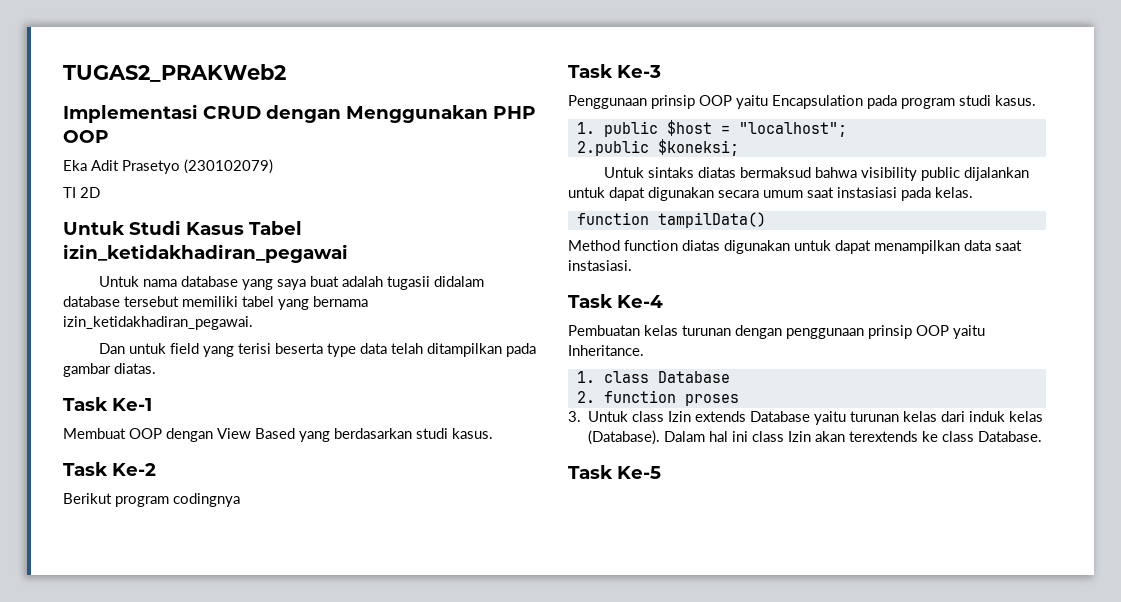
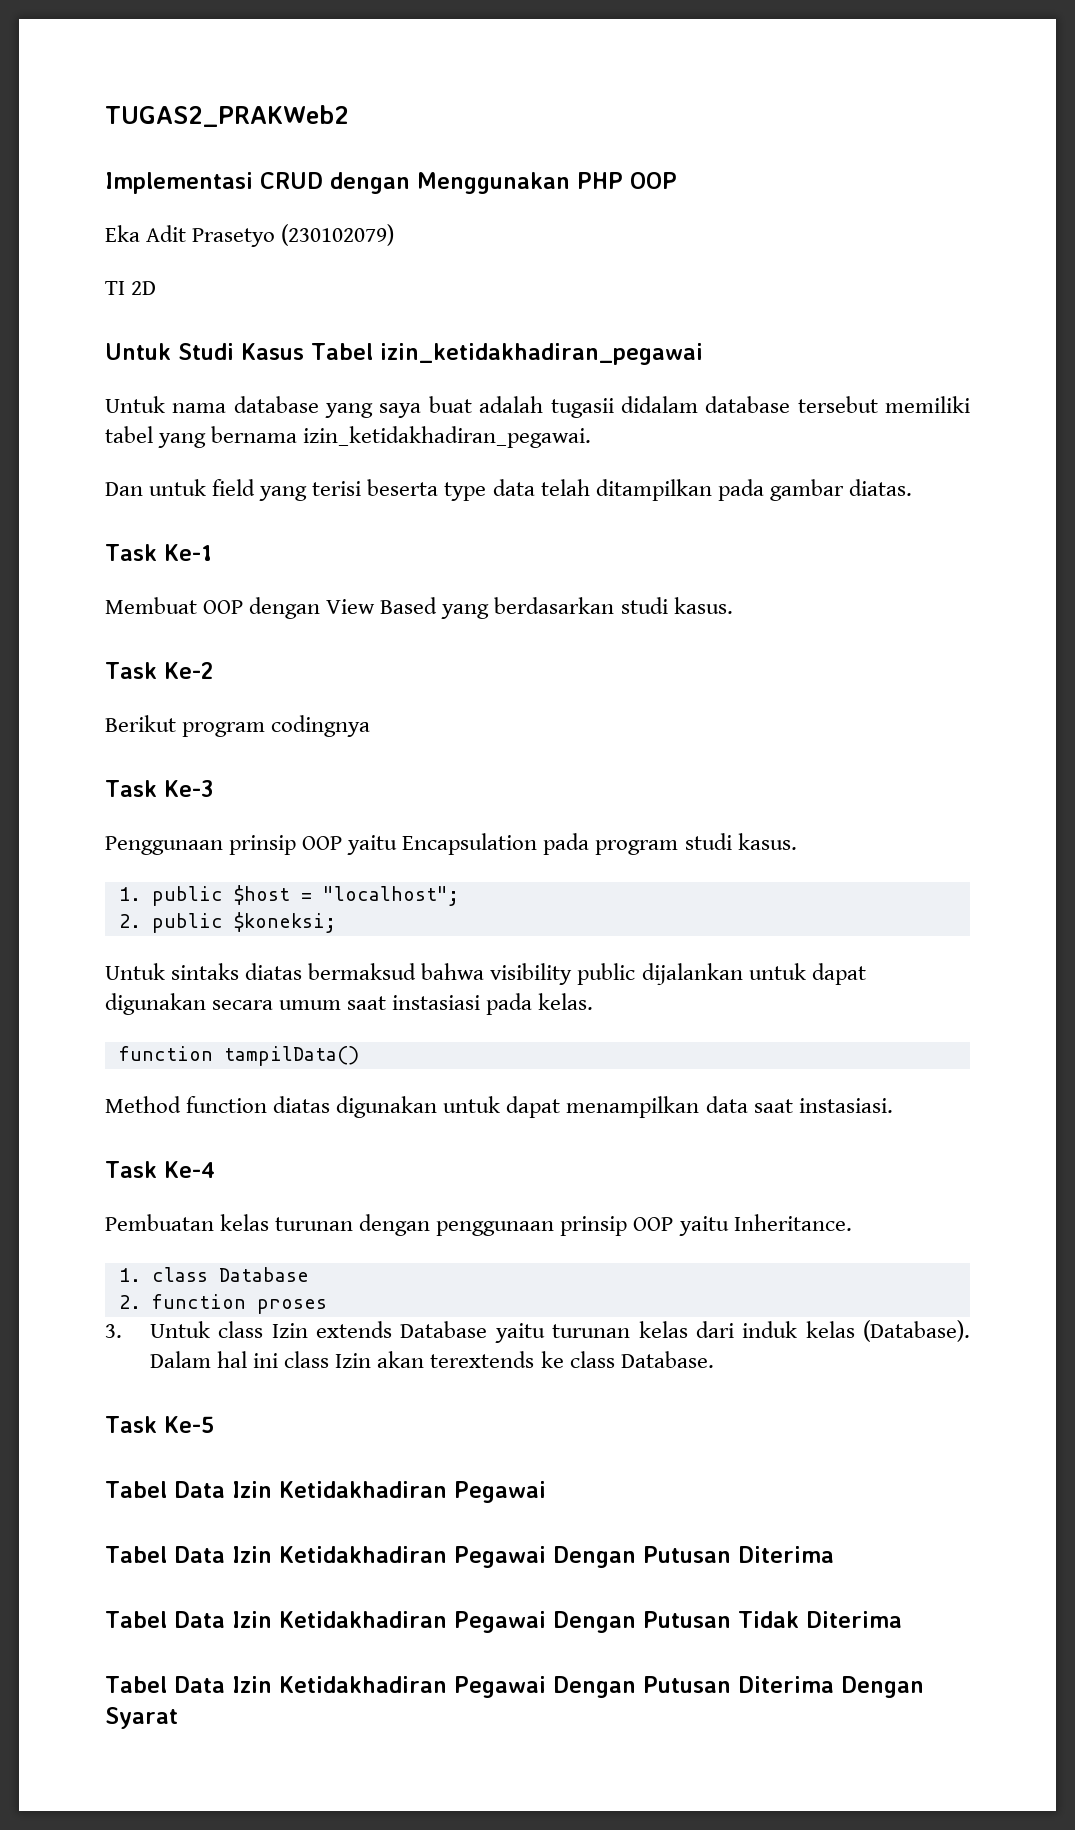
[576,140,649,156] 2.public -> [118,913,223,933] 2. public
(661, 472) none -> [105,1481,546,1503] [105,1546,834,1568] [105,1611,902,1633] [105,1676,924,1698] [105,1707,178,1729] // Tabel Data Izin Ketidakhadiran Pegawai // Tabel Data Izin Ketidakhadiran Pegawai Dengan Putusan Diterima // Tabel Data Izin Ketidakhadiran Pegawai Dengan Putusan Tidak Diterima // Tabel Data Izin Ketidakhadiran Pegawai Dengan Putusan Diterima Dengan Syarat

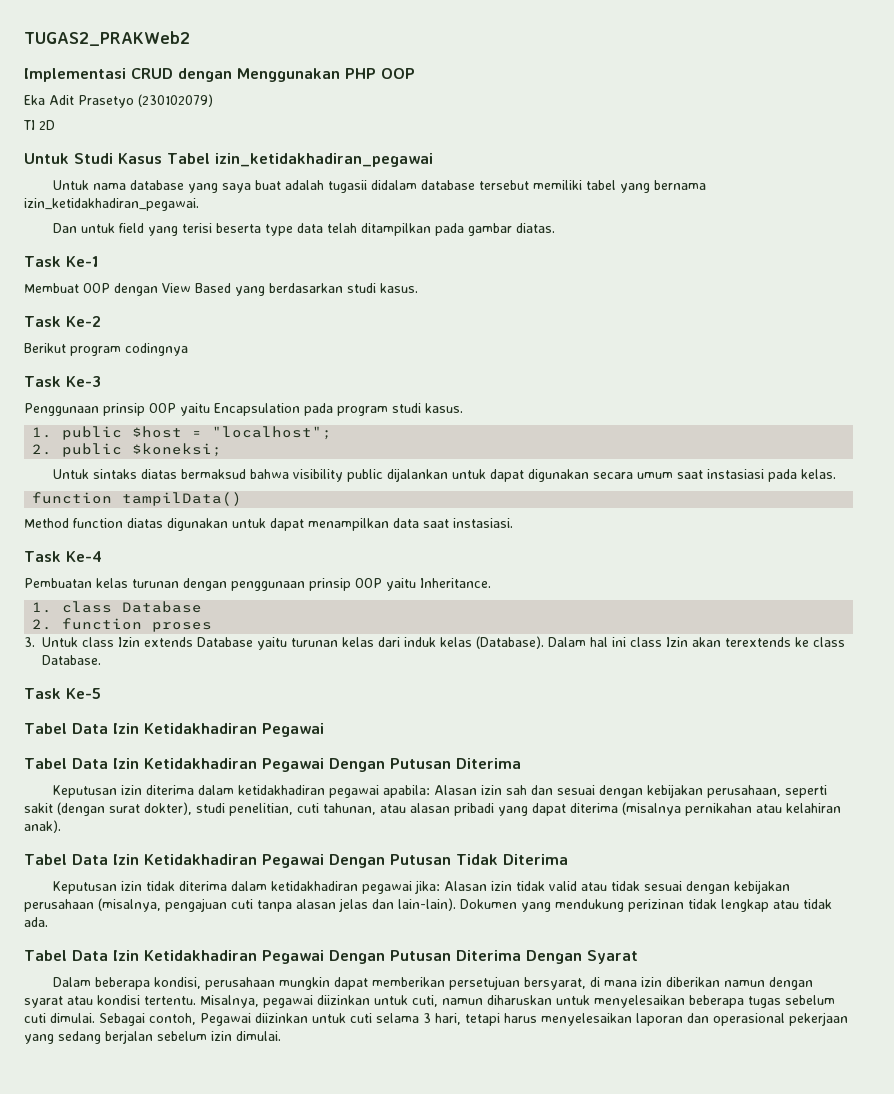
(834, 1554) none -> [53,784,828,798] [24,802,841,816] [24,820,61,833] // Keputusan izin diterima dalam ketidakhadiran pegawai apabila: Alasan izin sah dan sesuai dengan kebijakan perusahaan, seperti sakit (dengan surat dokter), studi penelitian, cuti tahunan, atau alasan pribadi yang dapat diterima (misalnya pernikahan atau kelahiran anak).
(902, 1619) none -> [53,880,791,894] [24,898,832,912] [24,917,48,927] // Keputusan izin tidak diterima dalam ketidakhadiran pegawai jika: Alasan izin tidak valid atau tidak sesuai dengan kebijakan perusahaan (misalnya, pengajuan cuti tanpa alasan jelas dan lain-lain). Dokumen yang mendukung perizinan tidak lengkap atau tidak ada.
(178, 1718) none -> [53,976,814,990] [24,995,835,1008] [24,1012,848,1026] [24,1030,281,1044] // Dalam beberapa kondisi, perusahaan mungkin dapat memberikan persetujuan bersyarat, di mana izin diberikan namun dengan syarat atau kondisi tertentu. Misalnya, pegawai diizinkan untuk cuti, namun diharuskan untuk menyelesaikan beberapa tugas sebelum cuti dimulai. Sebagai contoh, Pegawai diizinkan untuk cuti selama 3 hari, tetapi harus menyelesaikan laporan dan operasional pekerjaan yang sedang berjalan sebelum izin dimulai.

